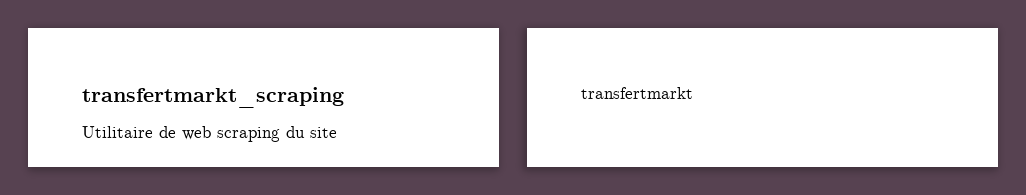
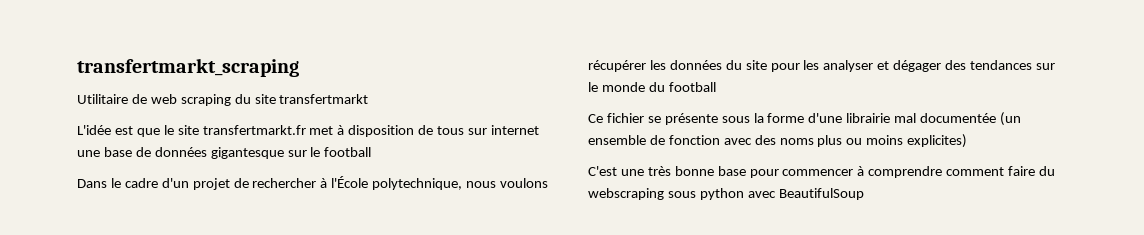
(693, 93) none -> [77,125,539,137] [77,147,372,159] [77,176,549,190] [588,60,1055,72] [588,82,716,92] [588,112,1022,126] [588,134,968,148] [588,166,1056,178] [588,188,864,200] // L'idée est que le site transfertmarkt.fr met à disposition de tous sur internet une base de données gigantesque sur le football // Dans le cadre d'un projet de rechercher à l'École polytechnique, nous voulons récupérer les données du site pour les analyser et dégager des tendances sur le monde du football // Ce fichier se présente sous la forme d'une librairie mal documentée (un ensemble de fonction avec des noms plus ou moins explicites) // C'est une très bonne base pour commencer à comprendre comment faire du webscraping sous python avec BeautifulSoup

